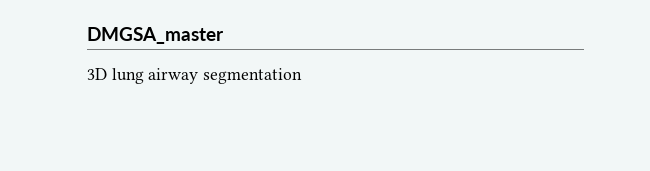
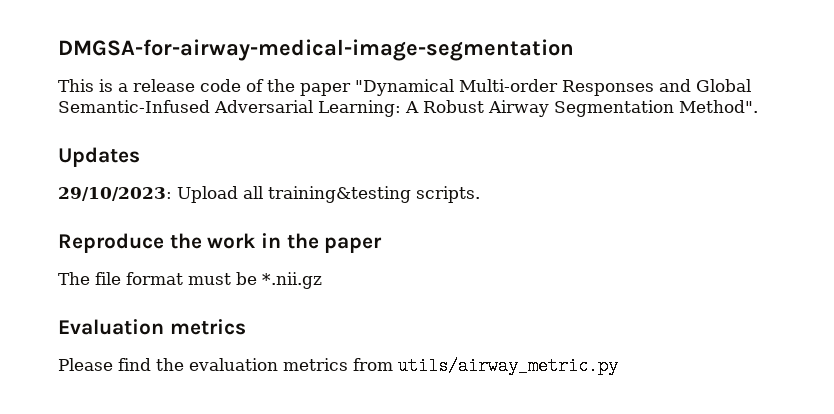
[87,27,224,44] [87,68,303,84] DMGSA_master // 3D lung airway segmentation -> [58,39,574,61] [58,79,751,96] [58,100,758,117] [58,147,140,167] [58,186,480,203] [58,233,383,253] [58,272,322,289] [58,319,246,335] [58,357,618,375] DMGSA-for-airway-medical-image-segmentation // This is a release code of the paper "Dynamical Multi-order Responses and Global Semantic-Infused Adversarial Learning: A Robust Airway Segmentation Method". // Updates // 29/10/2023: Upload all training&testing scripts. // Reproduce the work in the paper // The file format must be *.nii.gz // Evaluation metrics // Please find the evaluation metrics from utils/airway_metric.py

